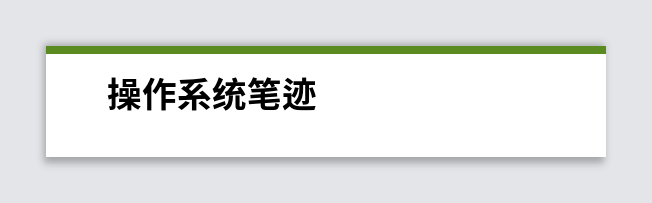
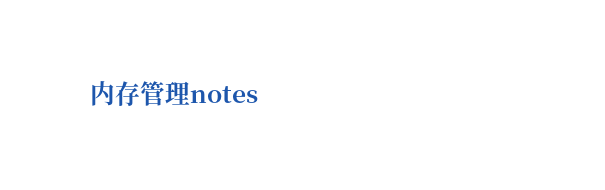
[107,77,317,111] 操作系统笔迹 -> [90,81,258,106] 内存管理notes

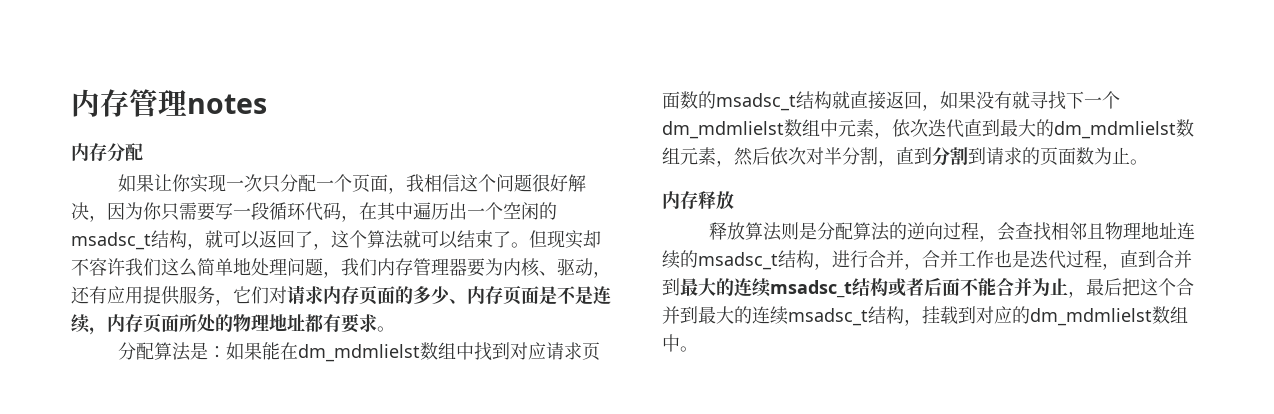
(258, 94) none -> [71,143,143,162] [117,174,586,194] [71,202,557,222] [71,230,601,250] [71,258,611,278] [71,285,611,306] [71,313,395,335] [117,342,600,362] [662,91,1120,111] [662,119,1194,139] [662,147,1148,167] [662,191,734,210] [708,222,1195,242] [662,250,1192,270] [662,278,1194,298] [662,306,1188,326] [662,334,698,352] // 内存分配 // 如果让你实现一次只分配一个页面，我相信这个问题很好解决，因为你只需要写一段循环代码，在其中遍历出一个空闲的msadsc_t结构，就可以返回了，这个算法就可以结束了。但现实却不容许我们这么简单地处理问题，我们内存管理器要为内核、驱动，还有应用提供服务，它们对请求内存页面的多少、内存页面是不是连续，内存页面所处的物理地址都有要求。 // 分配算法是：如果能在dm_mdmlielst数组中找到对应请求页面数的msadsc_t结构就直接返回，如果没有就寻找下一个dm_mdmlielst数组中元素，依次迭代直到最大的dm_mdmlielst数组元素，然后依次对半分割，直到分割到请求的页面数为止。 // 内存释放 // 释放算法则是分配算法的逆向过程，会查找相邻且物理地址连续的msadsc_t结构，进行合并，合并工作也是迭代过程，直到合并到最大的连续msadsc_t结构或者后面不能合并为止，最后把这个合并到最大的连续msadsc_t结构，挂载到对应的dm_mdmlielst数组中。

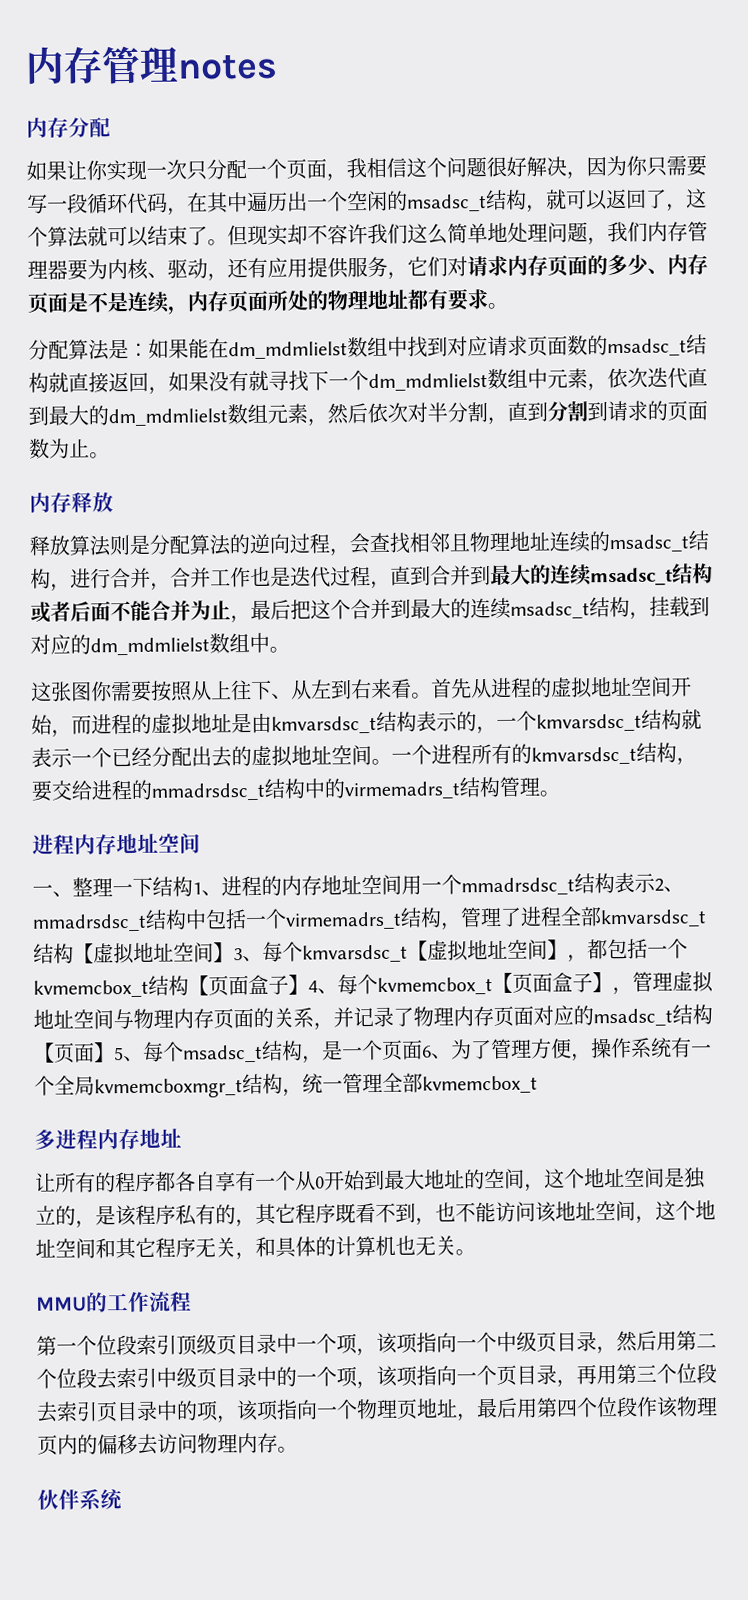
(698, 349) none -> [31,676,692,702] [31,709,702,738] [31,742,697,768] [31,776,560,802] [32,833,201,855] [32,872,684,897] [32,906,707,932] [33,938,688,965] [33,971,714,998] [33,1004,713,1031] [33,1037,712,1064] [34,1072,538,1099] [34,1128,182,1150] [35,1167,706,1193] [35,1200,716,1229] [35,1235,476,1261] [36,1291,192,1313] [36,1330,717,1357] [36,1363,717,1390] [36,1396,718,1424] [37,1432,298,1455] [37,1488,123,1511] // 这张图你需要按照从上往下、从左到右来看。首先从进程的虚拟地址空间开始，而进程的虚拟地址是由kmvarsdsc_t结构表示的，一个kmvarsdsc_t结构就表示一个已经分配出去的虚拟地址空间。一个进程所有的kmvarsdsc_t结构，要交给进程的mmadrsdsc_t结构中的virmemadrs_t结构管理。 // 进程内存地址空间 // 一、整理一下结构1、进程的内存地址空间用一个mmadrsdsc_t结构表示2、mmadrsdsc_t结构中包括一个virmemadrs_t结构，管理了进程全部kmvarsdsc_t结构【虚拟地址空间】3、每个kmvarsdsc_t【虚拟地址空间】，都包括一个kvmemcbox_t结构【页面盒子】4、每个kvmemcbox_t【页面盒子】，管理虚拟地址空间与物理内存页面的关系，并记录了物理内存页面对应的msadsc_t结构【页面】5、每个msadsc_t结构，是一个页面6、为了管理方便，操作系统有一个全局kvmemcboxmgr_t结构，统一管理全部kvmemcbox_t // 多进程内存地址 // 让所有的程序都各自享有一个从0开始到最大地址的空间，这个地址空间是独立的，是该程序私有的，其它程序既看不到，也不能访问该地址空间，这个地址空间和其它程序无关，和具体的计算机也无关。 // MMU的工作流程 // 第一个位段索引顶级页目录中一个项，该项指向一个中级页目录，然后用第二个位段去索引中级页目录中的一个项，该项指向一个页目录，再用第三个位段去索引页目录中的项，该项指向一个物理页地址，最后用第四个位段作该物理页内的偏移去访问物理内存。 // 伙伴系统

